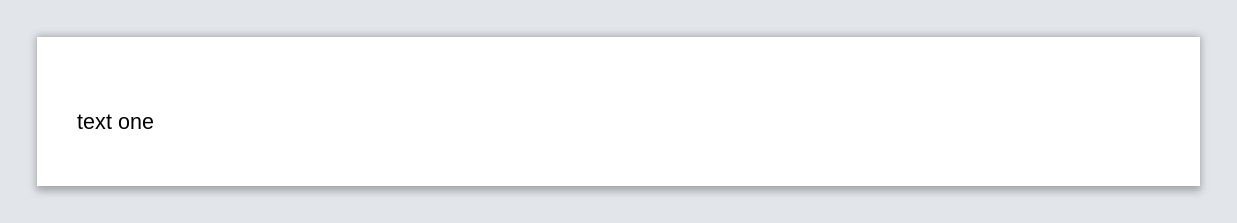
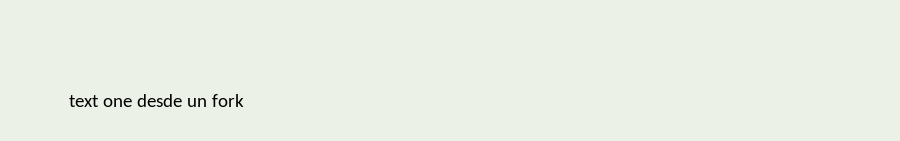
(154, 123) none -> [136,94,244,107] desde un fork

